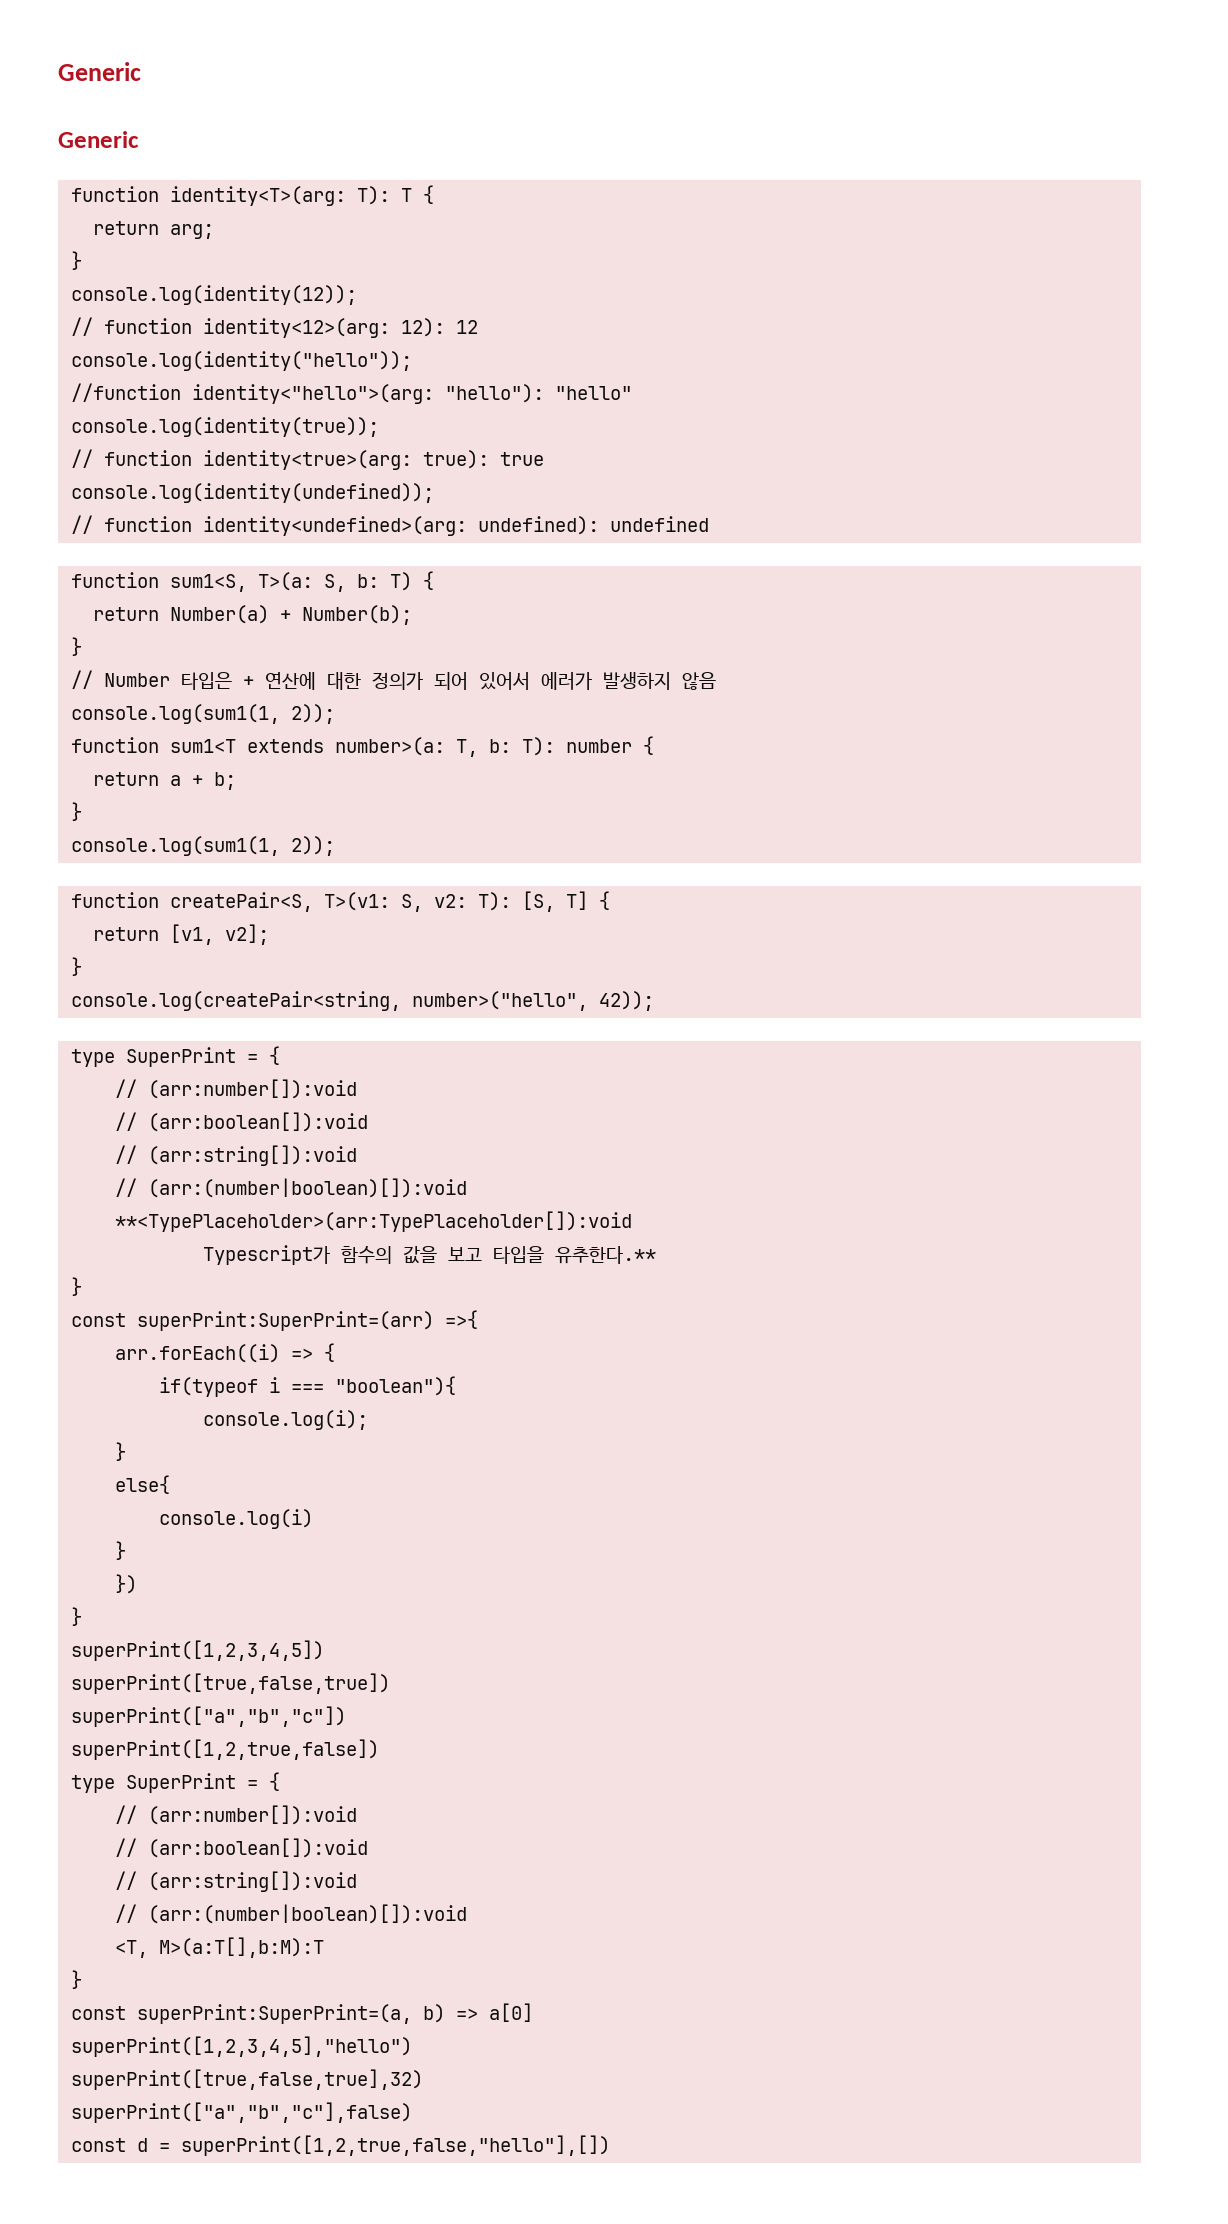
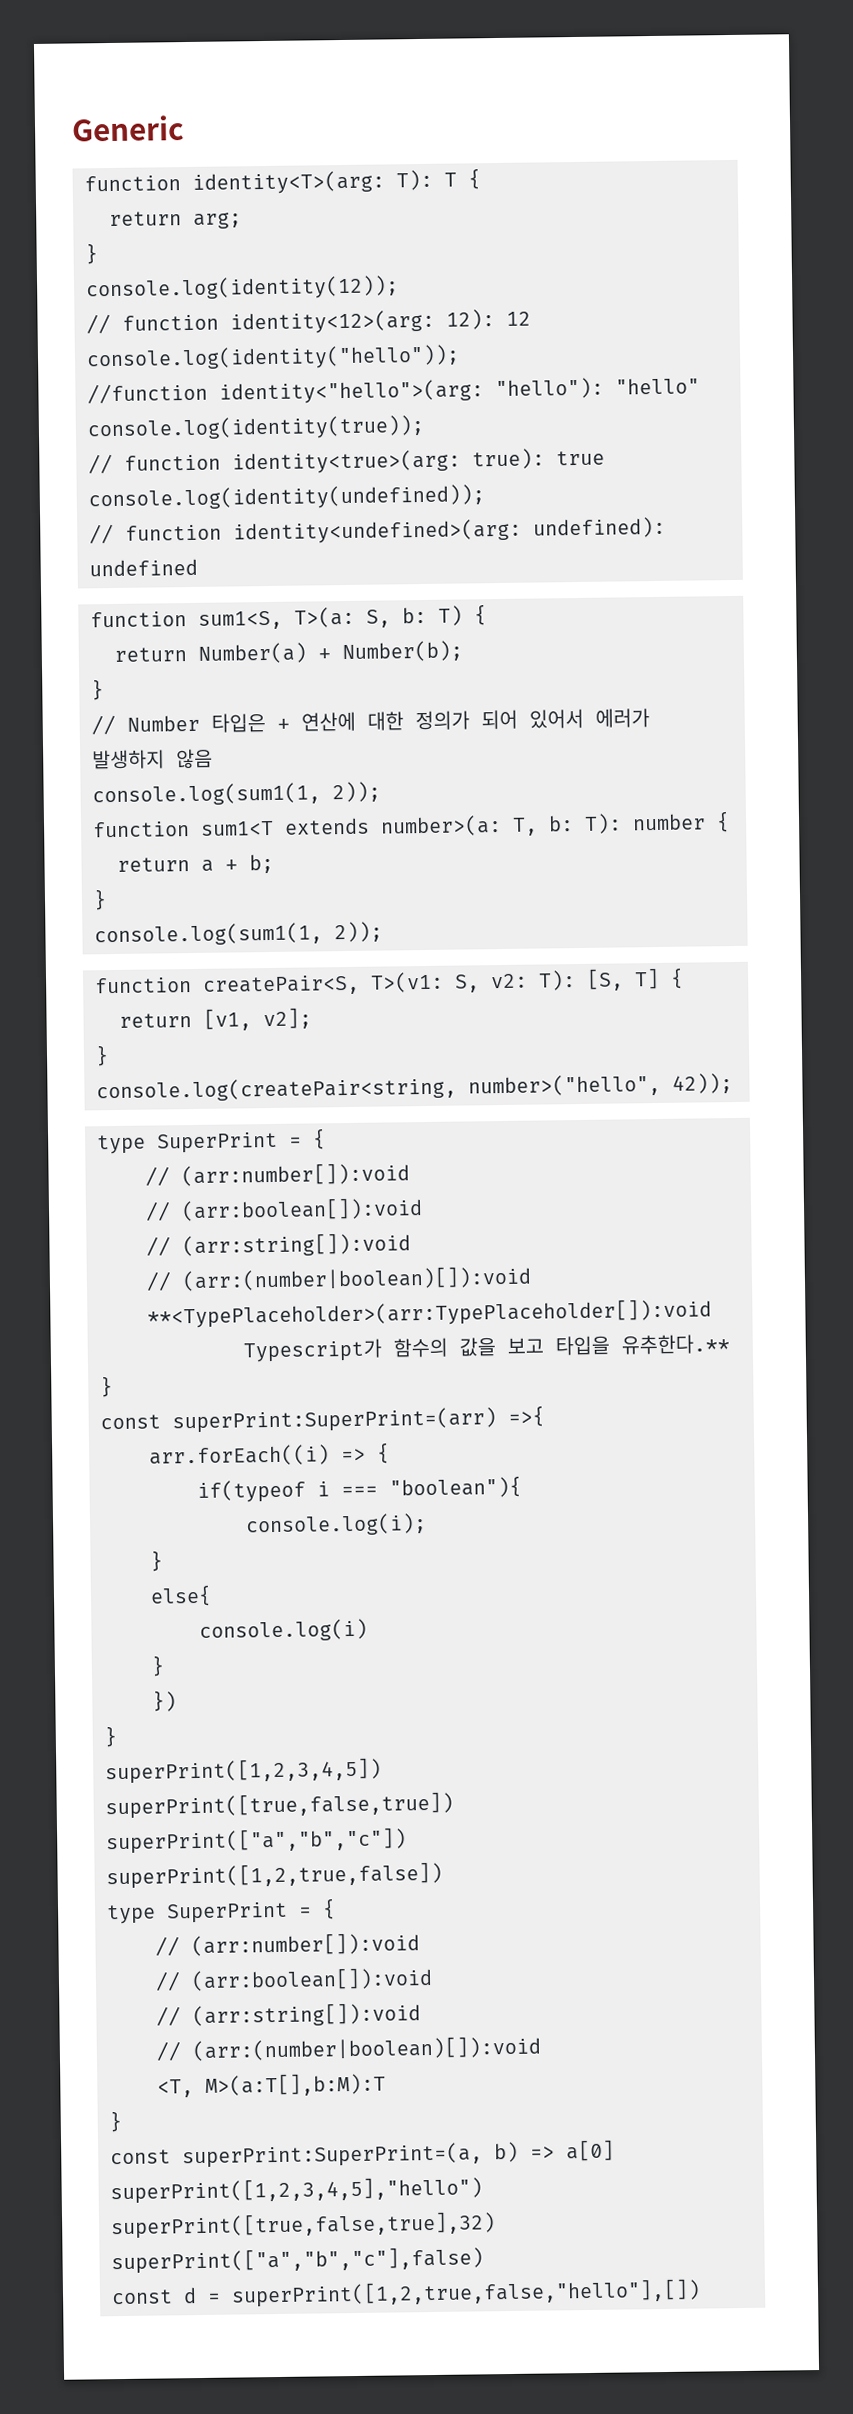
[58,62,141,81] [58,131,139,148] Generic // Generic -> [71,115,185,142] Generic

